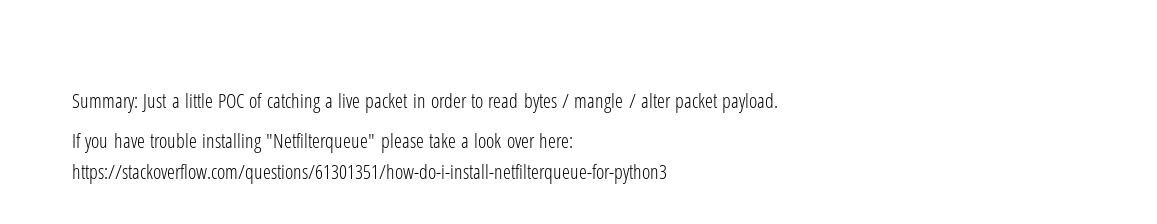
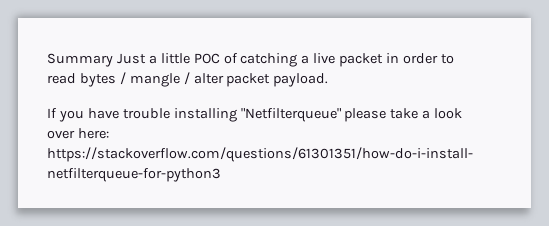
[72,94,138,113] Summary: -> [47,53,113,67] Summary

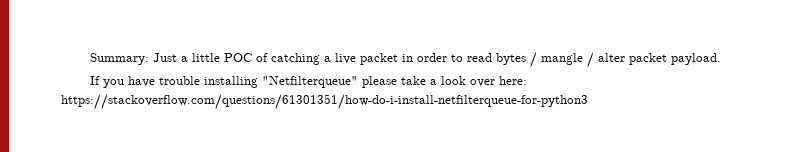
[47,53,113,67] Summary -> [89,53,149,65] Summary:

